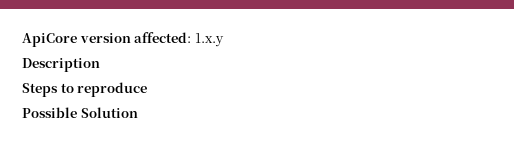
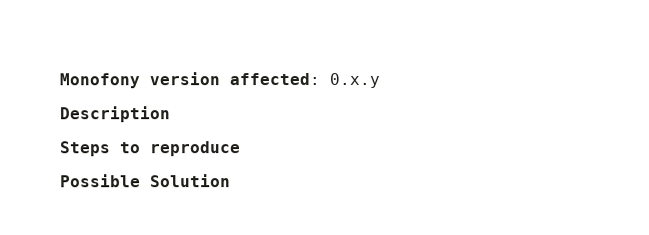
[22,33,77,47] ApiCore -> [59,73,140,89] Monofony
[194,33,224,47] 1.x.y -> [329,72,380,88] 0.x.y

